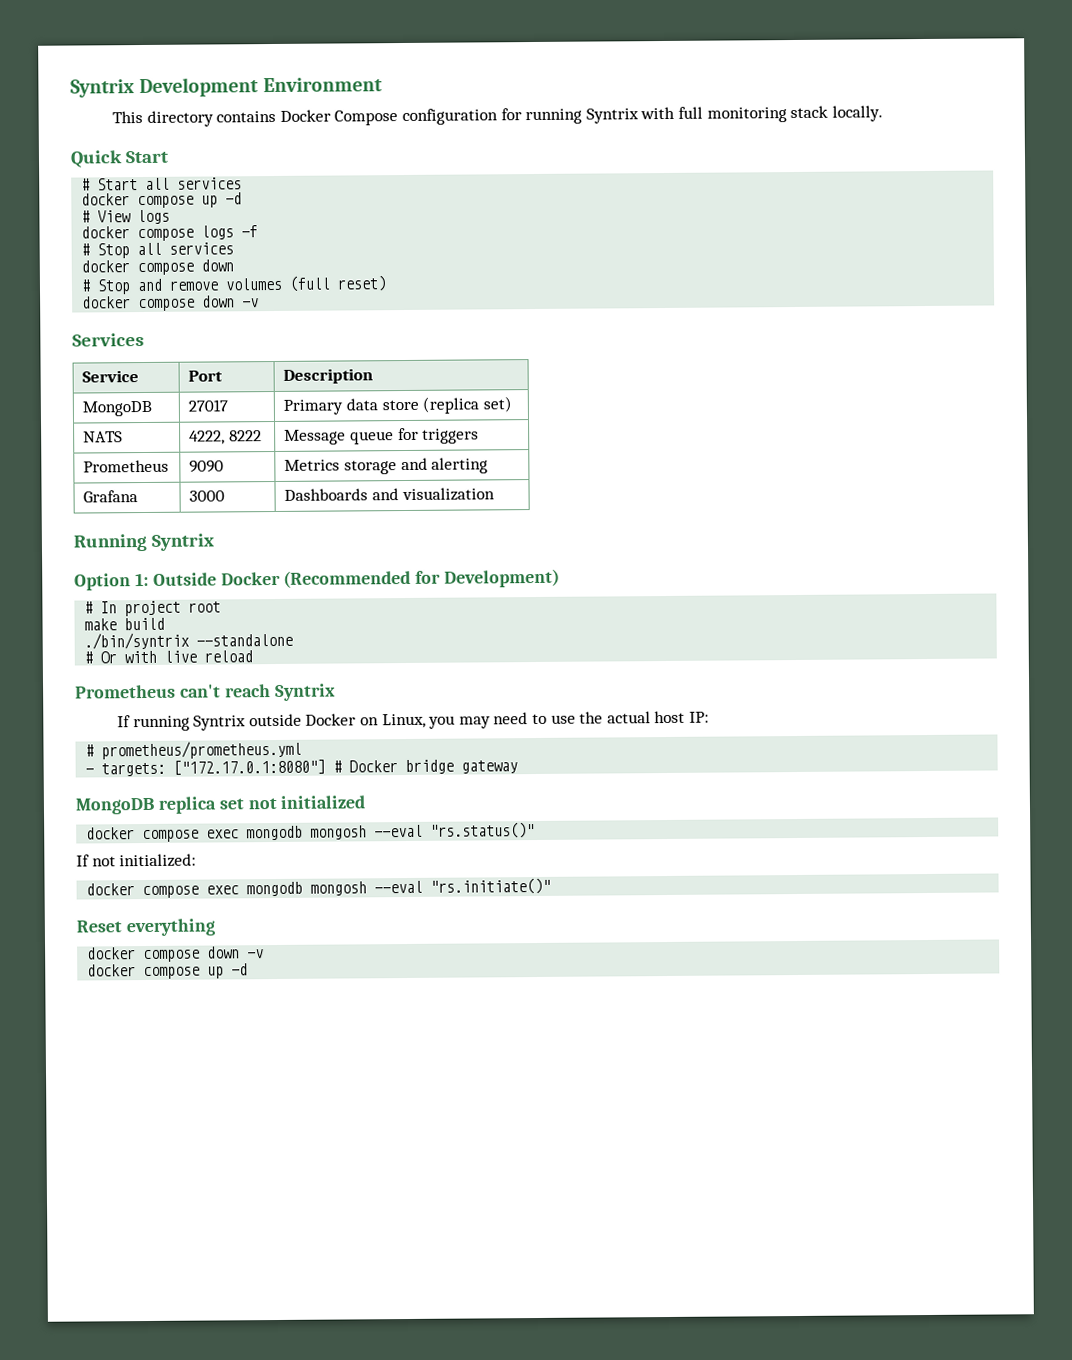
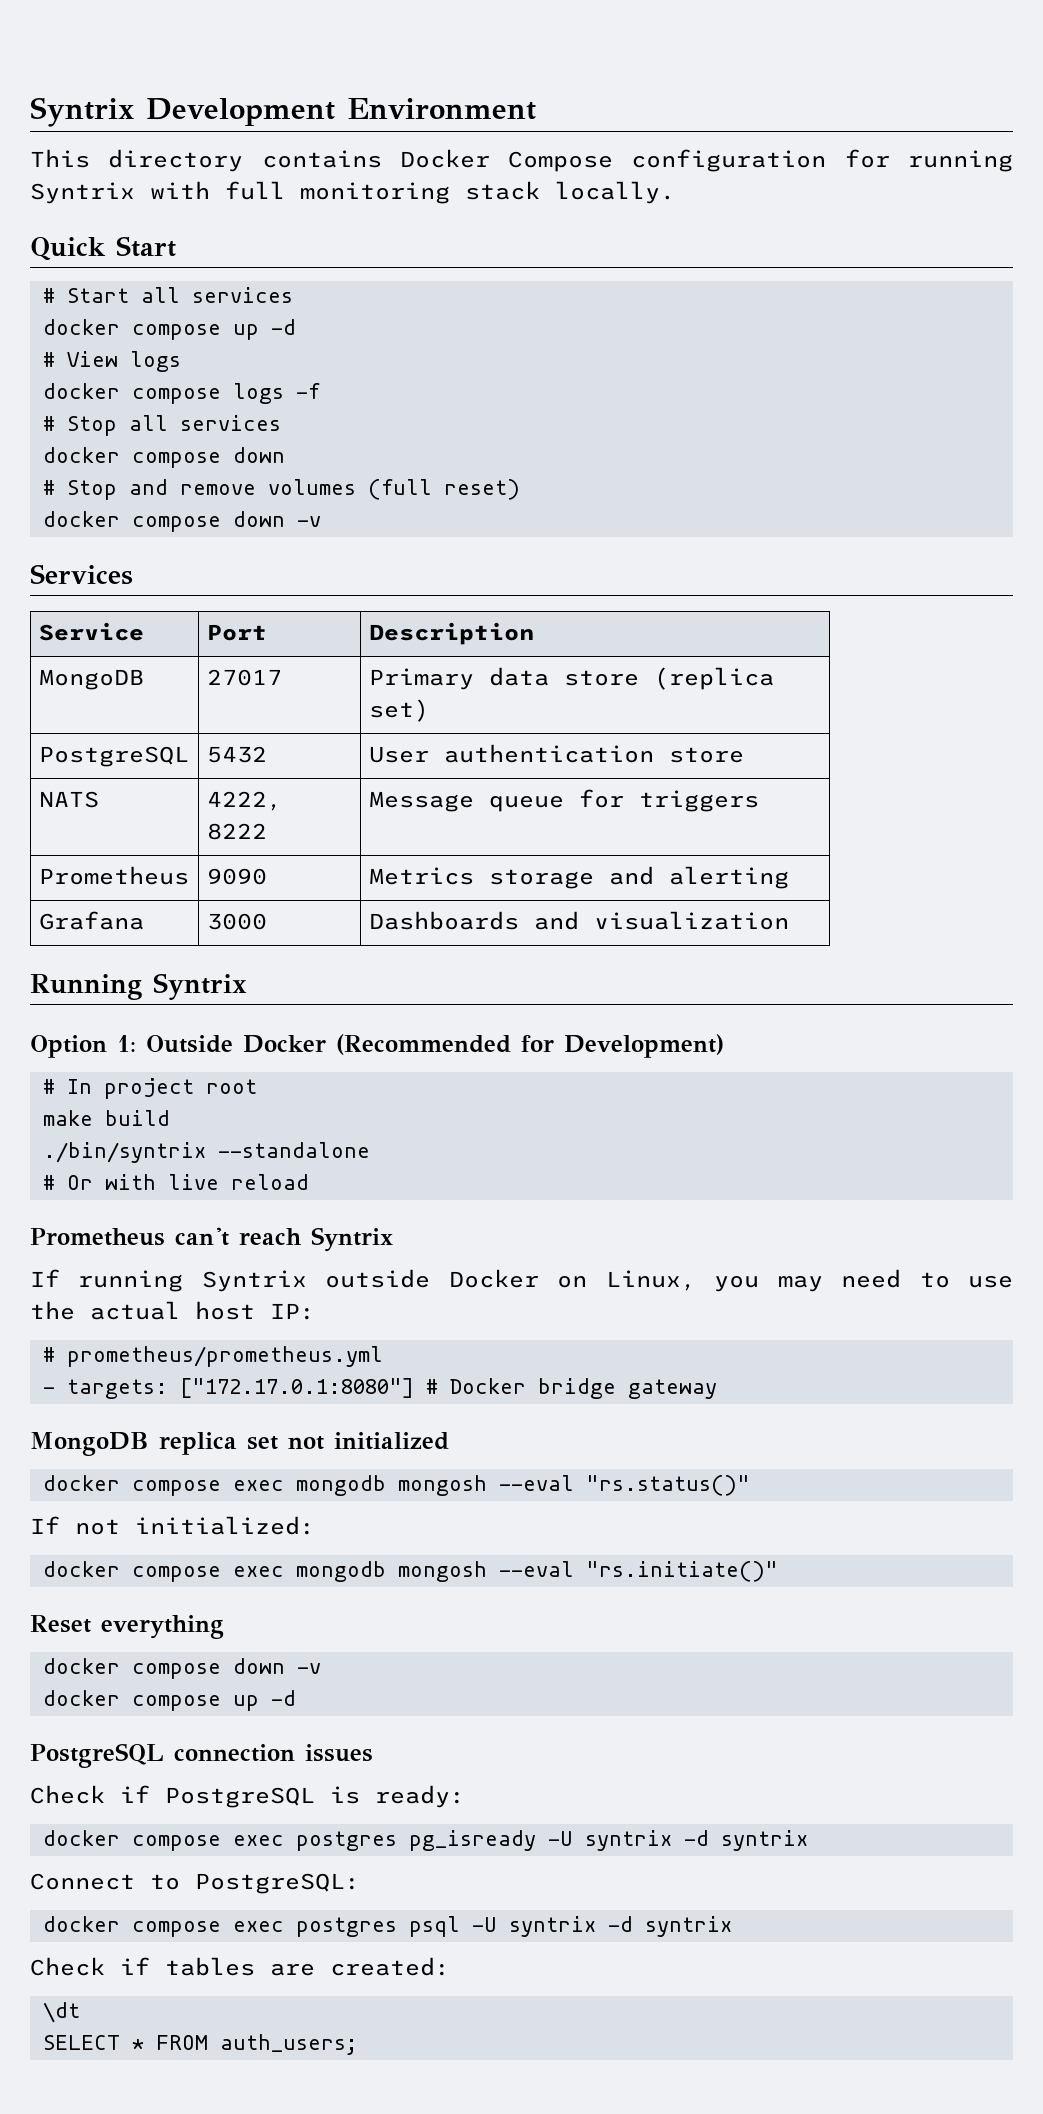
(512, 404) none -> [38,746,189,767] [206,746,267,763] [368,744,744,763] // PostgreSQL | 5432 | User authentication store
(249, 969) none -> [30,1743,373,1768] [30,1785,465,1808] [42,1830,808,1851] [30,1873,360,1894] [42,1916,732,1937] [30,1957,450,1976] [42,2002,80,2023] [42,2034,358,2055] // PostgreSQL connection issues // Check if PostgreSQL is ready: // docker compose exec postgres pg_isready -U syntrix -d syntrix // Connect to PostgreSQL: // docker compose exec postgres psql -U syntrix -d syntrix // Check if tables are created: // \dt // SELECT * FROM auth_users;

